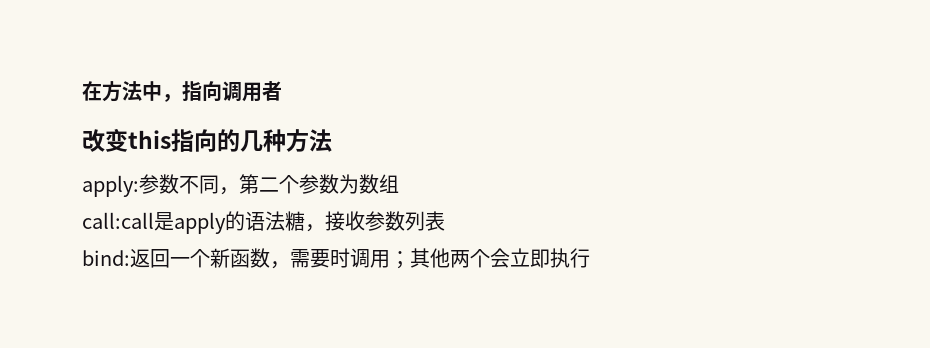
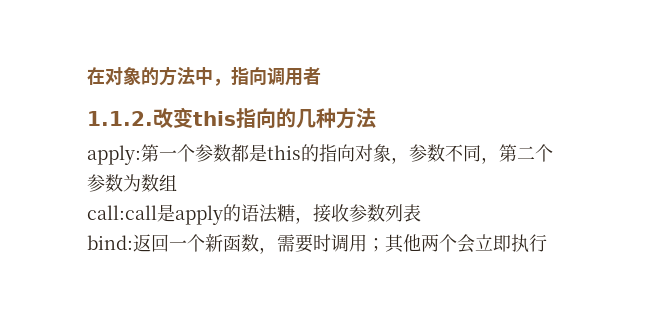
(102, 91) none -> [105,67,159,86] 对象的
(282, 91) none -> [87,111,153,126] 1.1.2.
(139, 186) none -> [141,144,409,164] 第一个参数都是this的指向对象，

